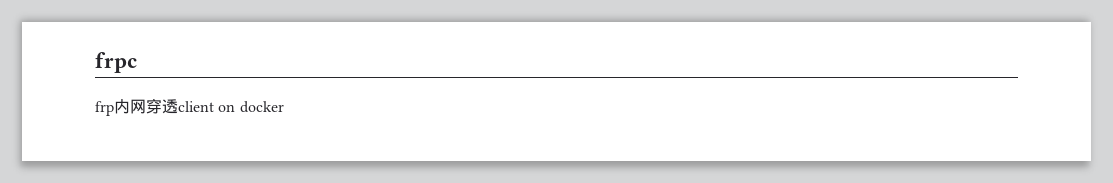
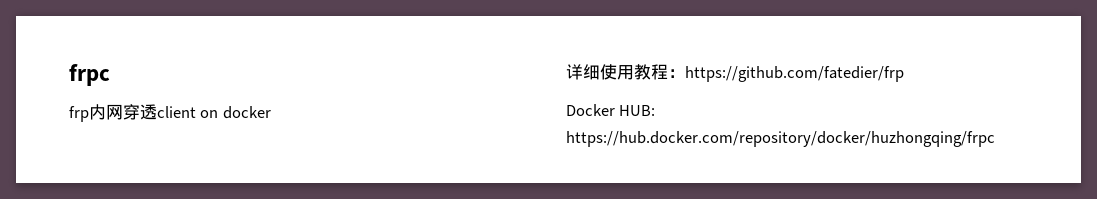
(284, 107) none -> [566,64,904,82] [566,104,656,116] [566,131,995,147] // 详细使用教程：https://github.com/fatedier/frp // Docker HUB: https://hub.docker.com/repository/docker/huzhongqing/frpc

